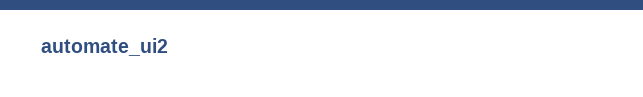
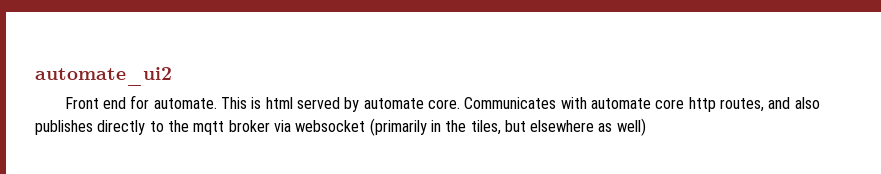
(168, 47) none -> [64,95,820,112] [35,118,646,136] // Front end for automate. This is html served by automate core. Communicates with automate core http routes, and also publishes directly to the mqtt broker via websocket (primarily in the tiles, but elsewhere as well)

